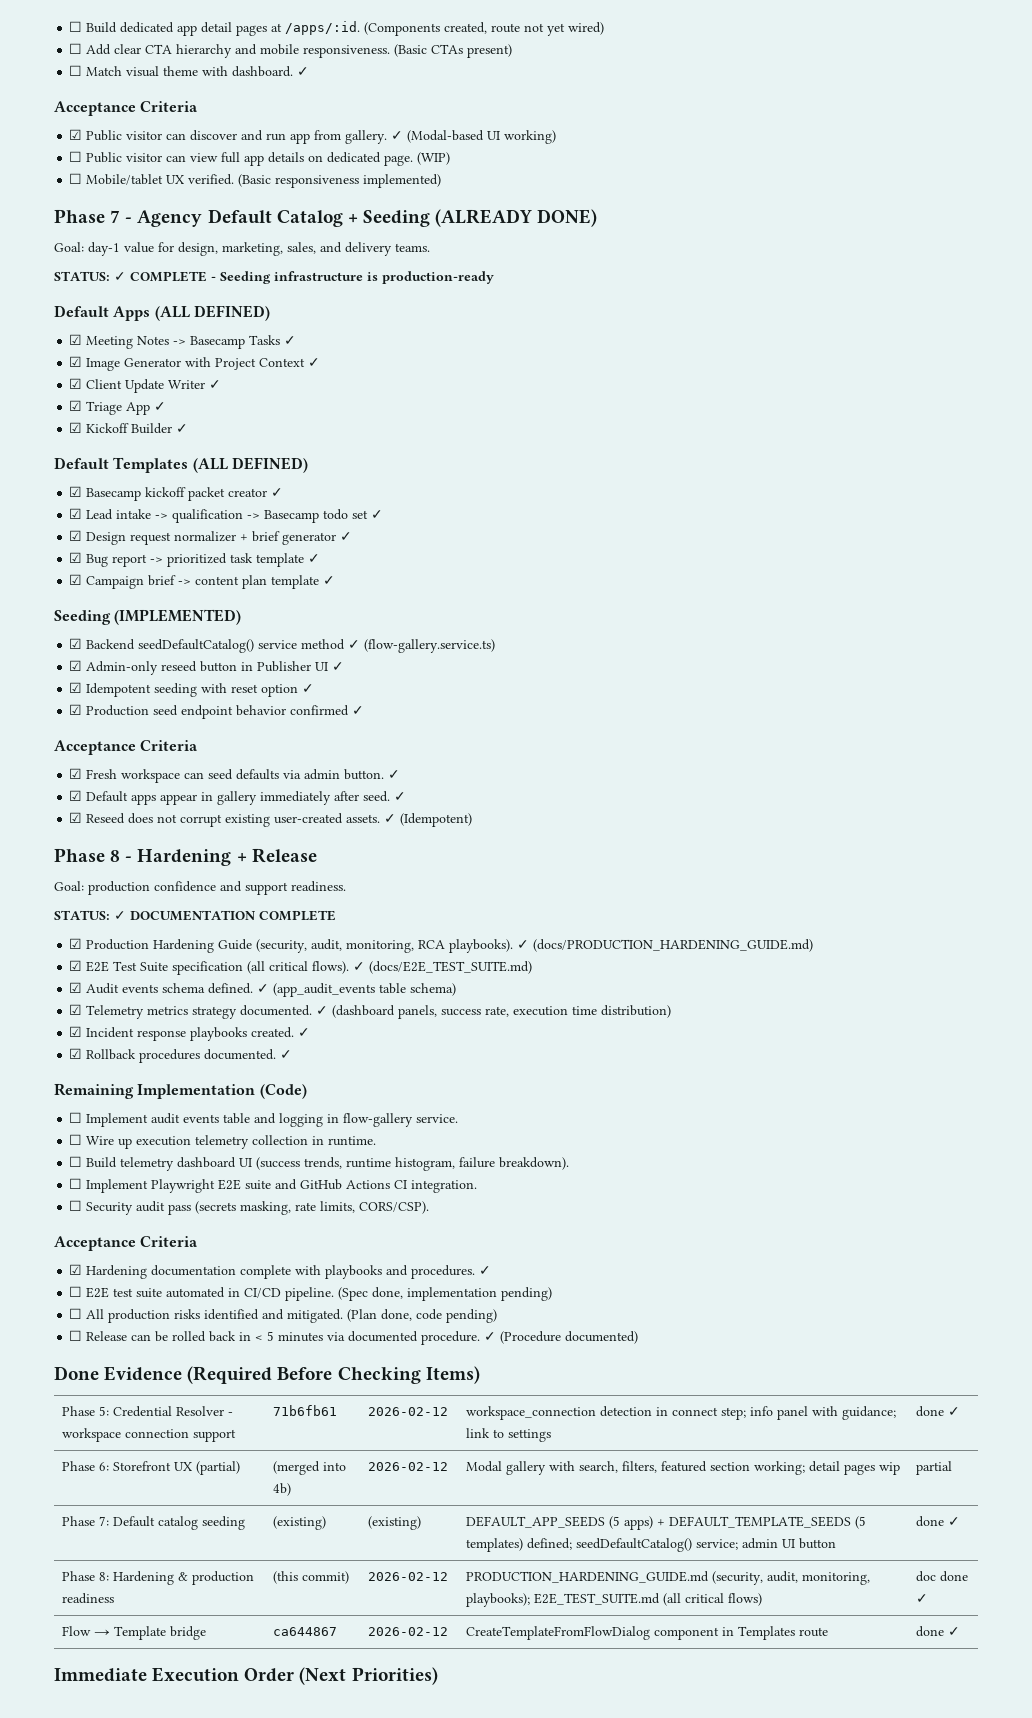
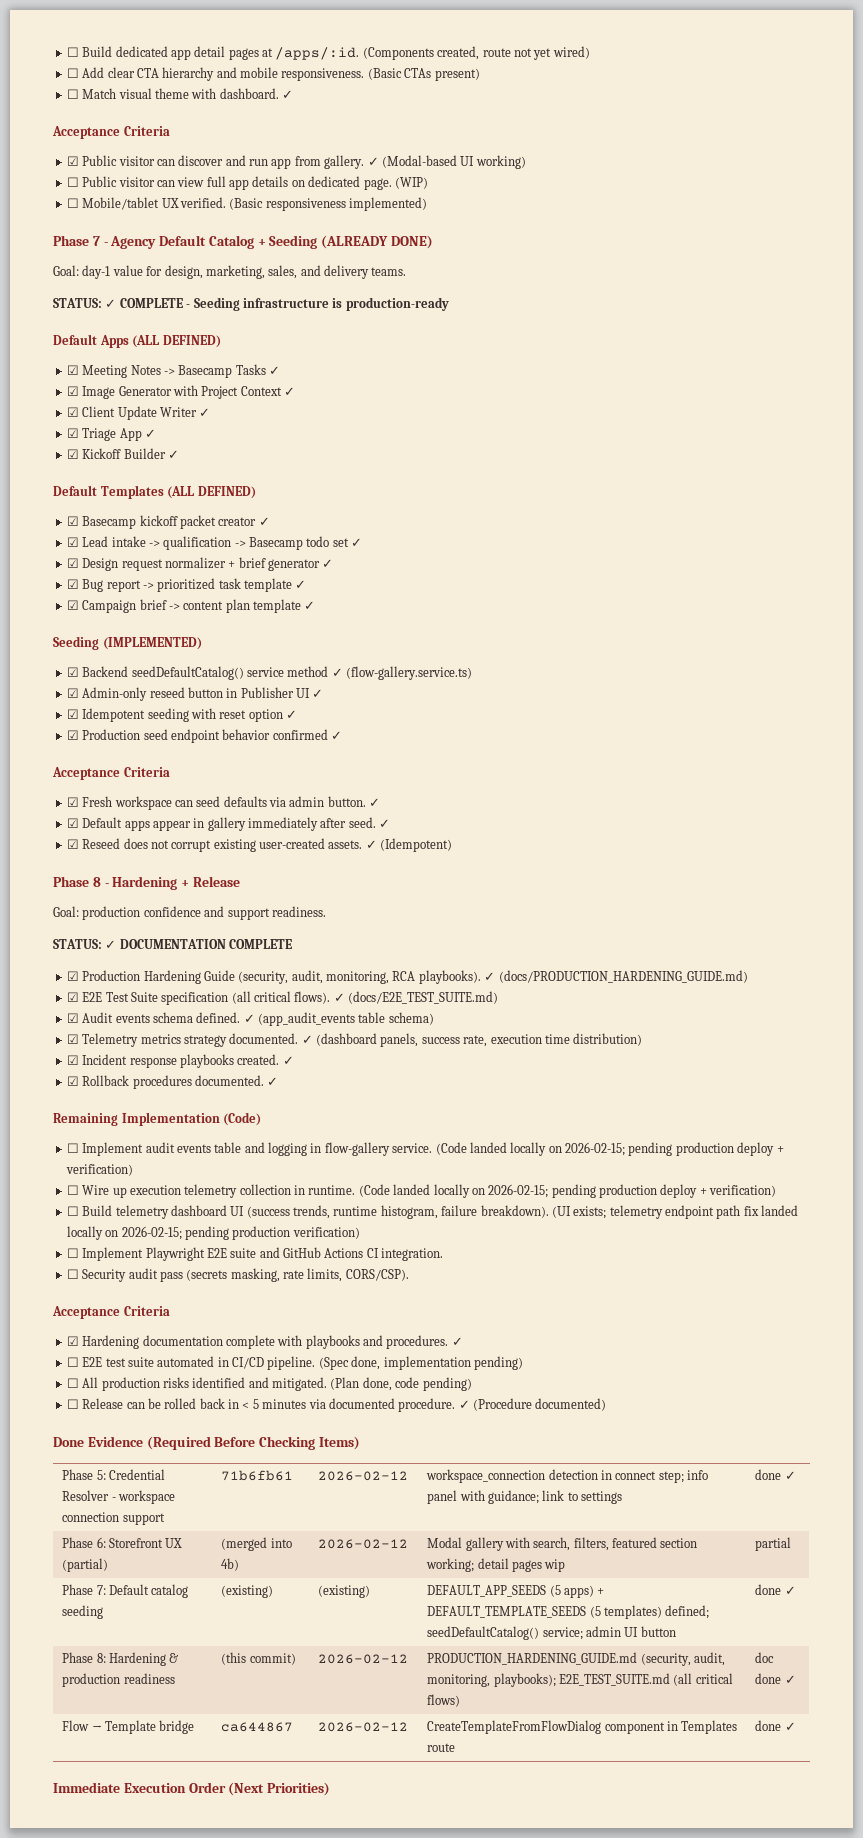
(459, 1118) none -> [435,1142,784,1156] [65,1164,133,1176] (Code landed locally on 2026-02-15; pending production deploy + verification)
(377, 1141) none -> [358,1184,777,1198] (Code landed locally on 2026-02-15; pending production deploy + verification)
(570, 1163) none -> [551,1205,799,1219] [66,1226,360,1240] (UI exists; telemetry endpoint path fix landed locally on 2026-02-15; pending production verification)

